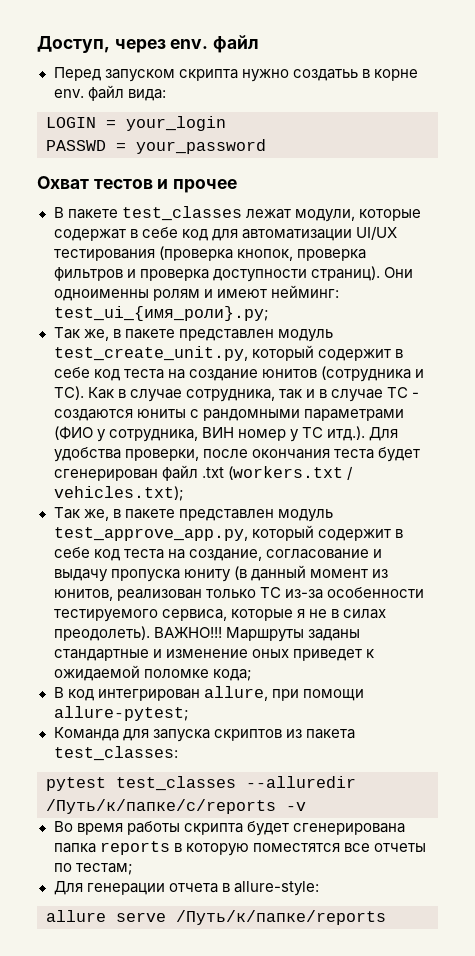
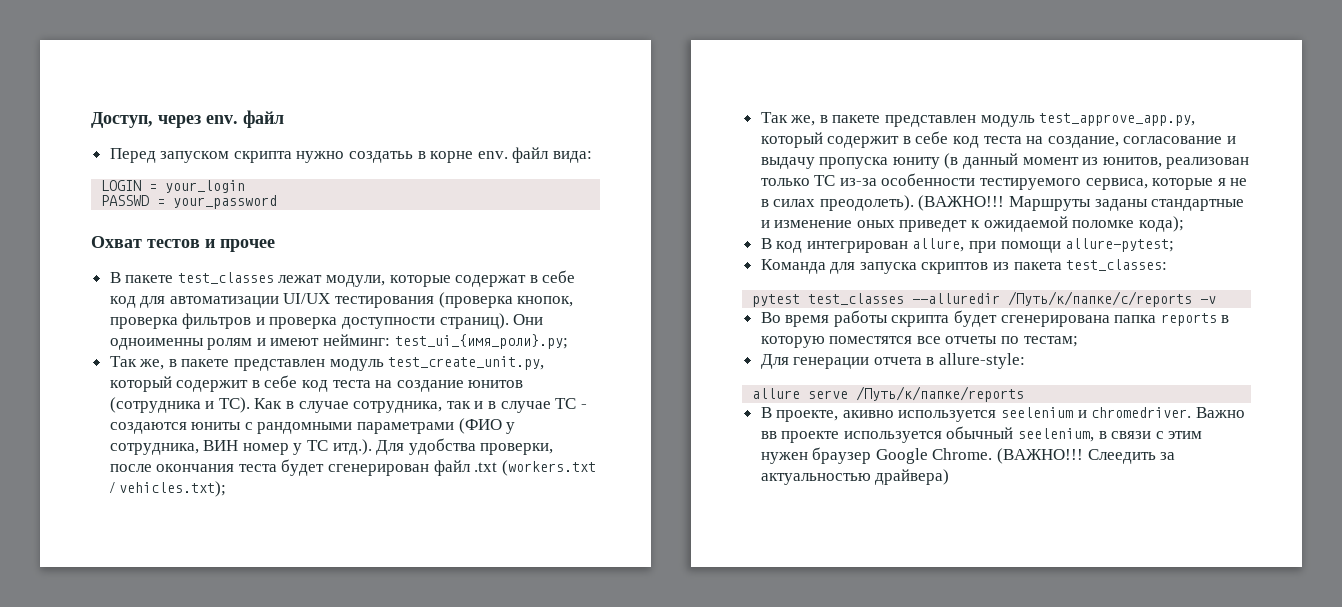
[153,627,222,638] ВАЖНО!!! -> [918,195,1005,211] (ВАЖНО!!!
[212,669,252,681] кода; -> [1138,216,1184,232] кода);
(386, 917) none -> [760,407,1245,422] [760,426,1203,443] [760,447,1176,464] [760,469,950,485] // В проекте, акивно используется seelenium и chromedriver. Важно вв проекте используется обычный seelenium, в связи с этим нужен браузер Google Chrome. (ВАЖНО!!! Слеедить за актуальностью драйвера)

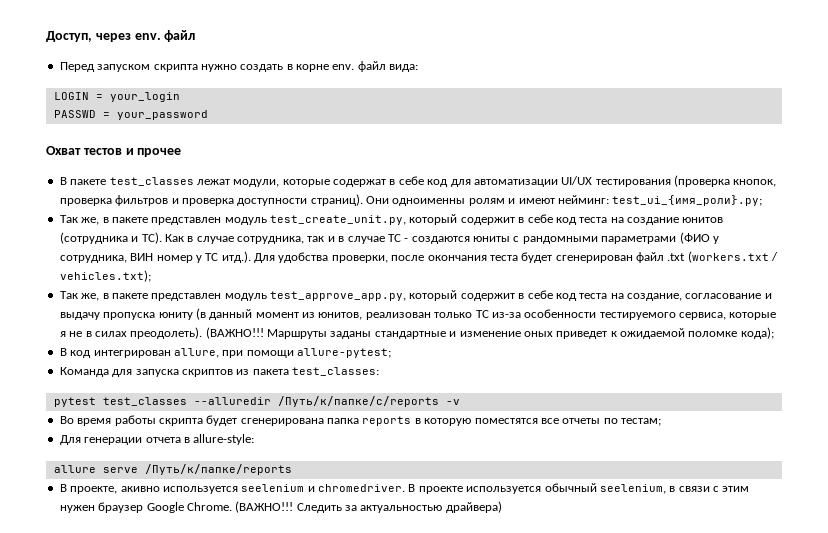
[349,151,414,163] создатьь -> [240,64,284,72] создать
[1195,407,1245,418] [760,431,777,439] Важно вв -> [408,484,416,492] В
[1087,449,1156,464] Слеедить -> [296,503,342,513] Следить

